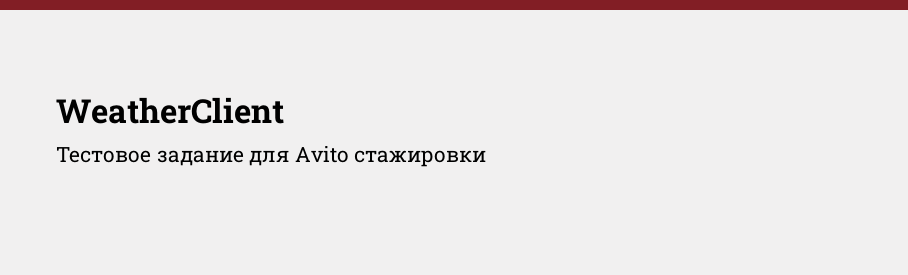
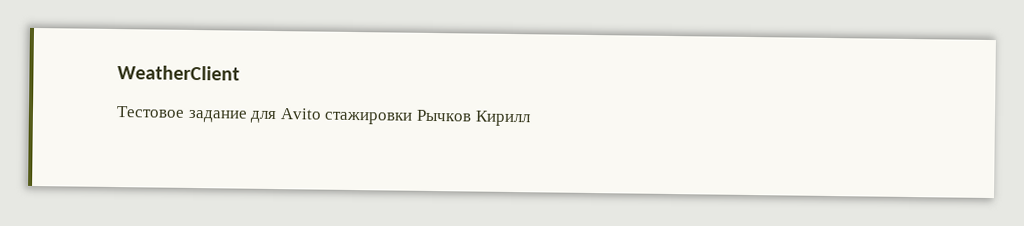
(486, 158) none -> [415,109,532,127] Рычков Кирилл

